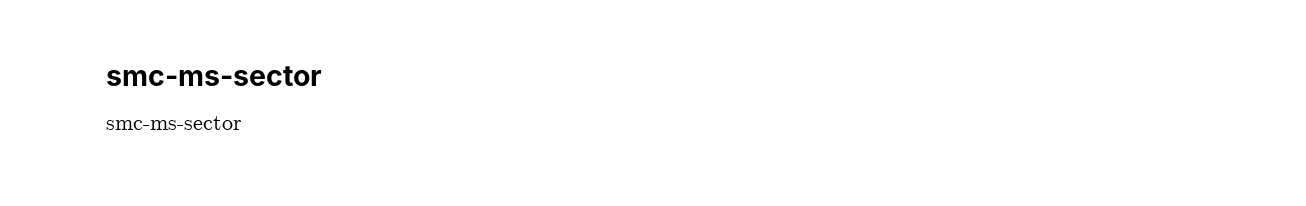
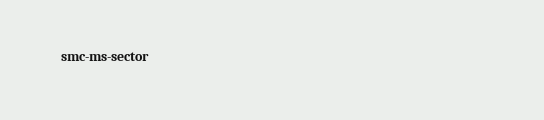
[106,66,322,86] [106,116,242,130] smc-ms-sector // smc-ms-sector -> [61,52,149,61] smc-ms-sector

